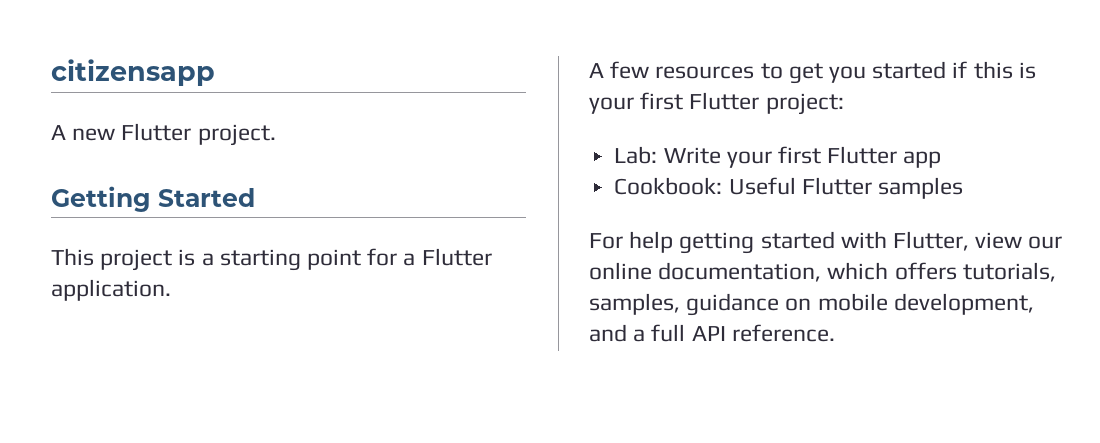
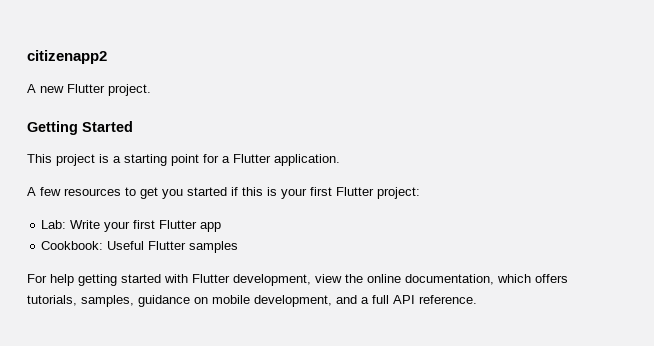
[51,59,215,86] citizensapp -> [27,50,107,64] citizenapp2
[893,231,1063,251] Flutter, view our -> [192,274,363,286] Flutter development, view the

